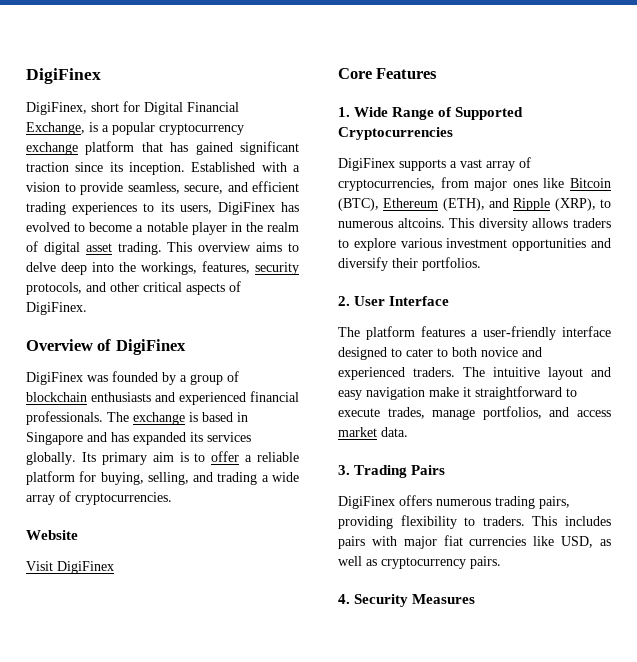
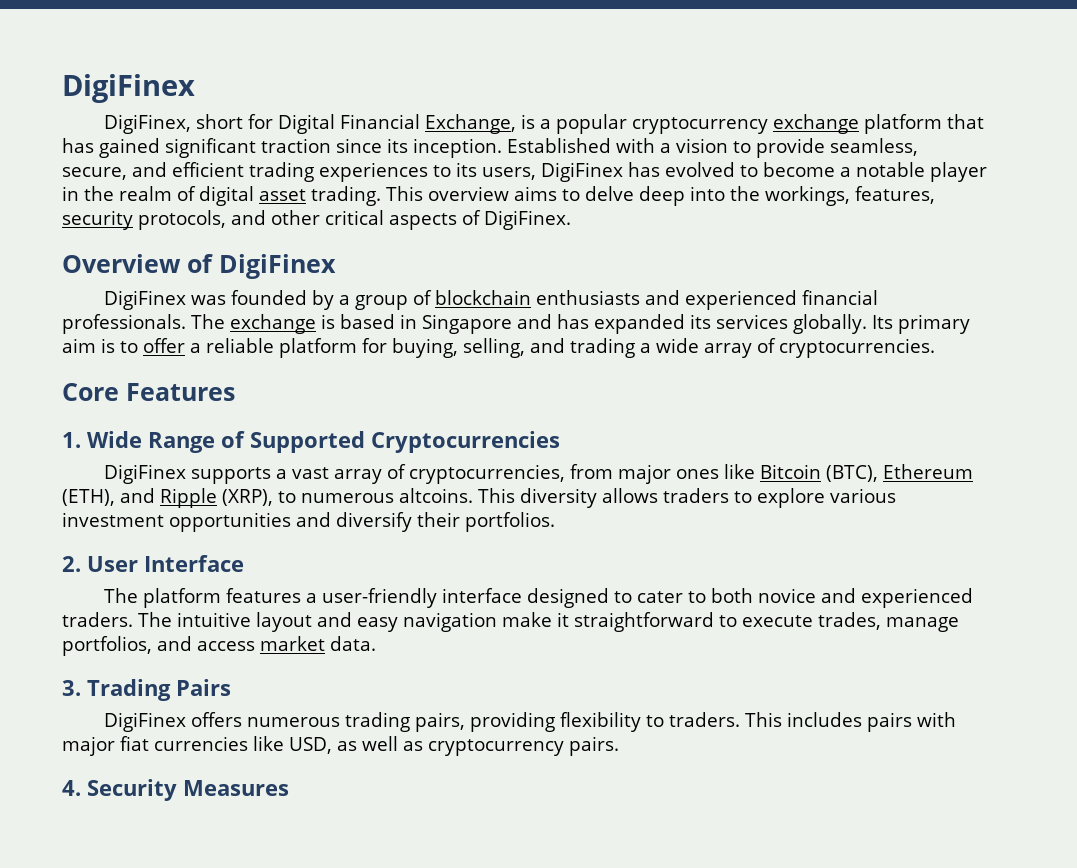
[26,530,78,540] [26,561,114,574] // Website // Visit DigiFinex -> (935, 348) none

